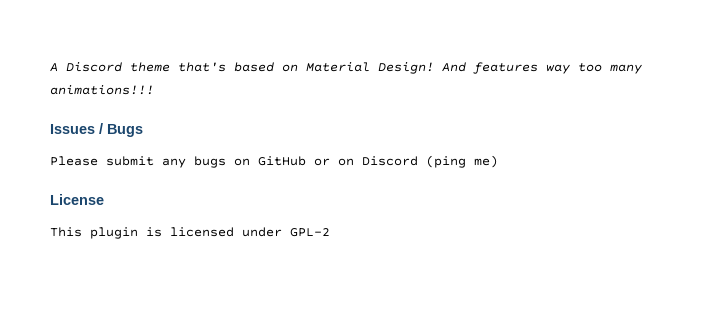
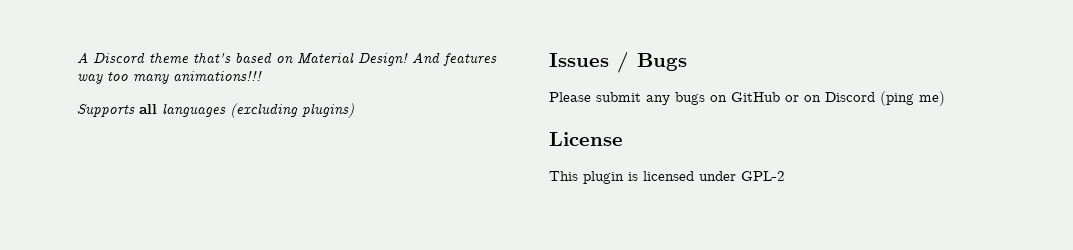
(154, 90) none -> [77,103,354,118] // Supports all languages (excluding plugins)

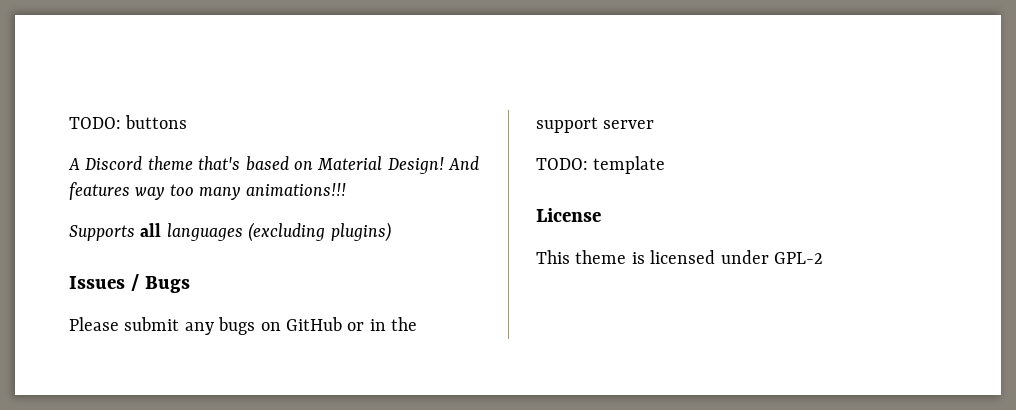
(77, 57) none -> [69,115,188,129] TODO: buttons //
[804,91,945,106] on Discord (ping me) -> [369,317,418,331] [536,117,655,133] [536,156,666,174] in the support server // TODO: template
[583,171,624,184] plugin -> [575,250,627,264] theme

